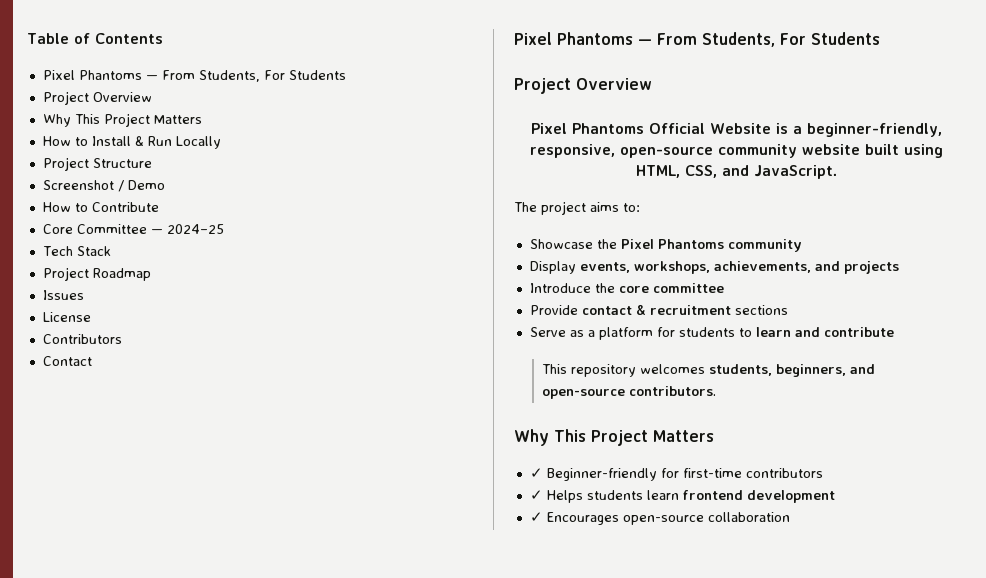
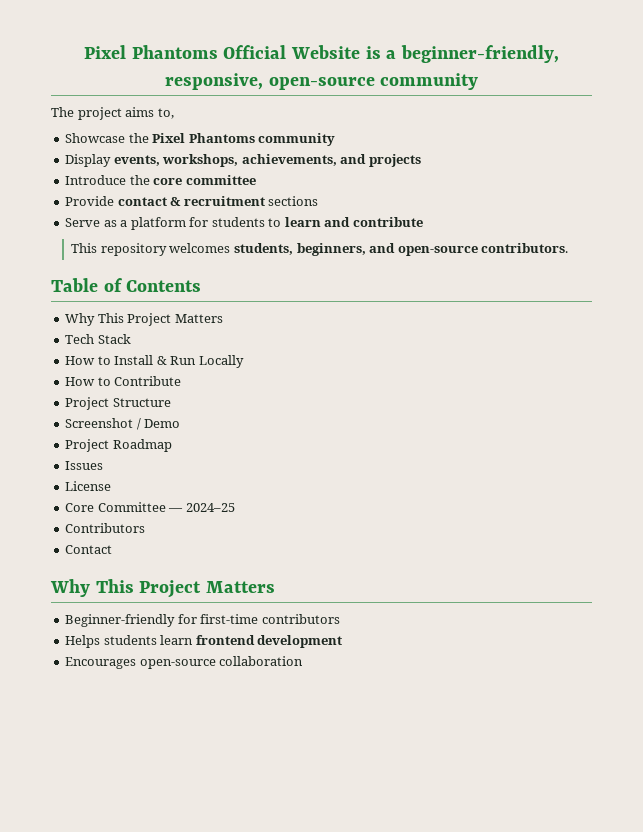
[27,33,163,44] [42,70,346,82] [42,91,152,105] [42,113,202,127] [42,136,221,149] [42,157,152,171] [42,180,165,192] [42,202,159,212] [42,224,224,234] [42,246,111,256] [42,267,151,281] [42,290,84,300] [42,312,91,322] [42,334,122,344] [42,356,92,366] [514,32,880,47] [514,78,652,94] Table of Contents // Pixel Phantoms — From Students, For Students // Project Overview // Why This Project Matters // How to Install & Run Locally // Project Structure // Screenshot / Demo // How to Contribute // Core Committee — 2024–25 // Tech Stack // Project Roadmap // Issues // License // Contributors // Contact // Pixel Phantoms — From Students, For Students // Project Overview // -> (84, 52) none
[802,144,943,158] [636,165,837,179] website built using HTML, CSS, and JavaScript. -> (479, 81) none
[623,203,640,212] to: -> [157,108,174,119] to,
[514,429,714,446] [529,468,543,478] // Why This Project Matters // ✓ -> [51,278,202,292] [65,313,223,326] [65,334,131,344] [65,355,244,368] [65,376,182,386] [65,397,171,410] [65,418,181,430] [65,439,172,452] [65,461,104,470] [65,481,112,491] [65,502,235,512] [65,523,146,533] [65,545,113,554] [50,579,275,598] // Table of Contents // Why This Project Matters // Tech Stack // How to Install & Run Locally // How to Contribute // Project Structure // Screenshot / Demo // Project Roadmap // Issues // License // Core Committee — 2024–25 // Contributors // Contact // Why This Project Matters //
[529,490,543,500] ✓ -> (340, 619) none
[529,512,543,522] ✓ -> (343, 641) none

